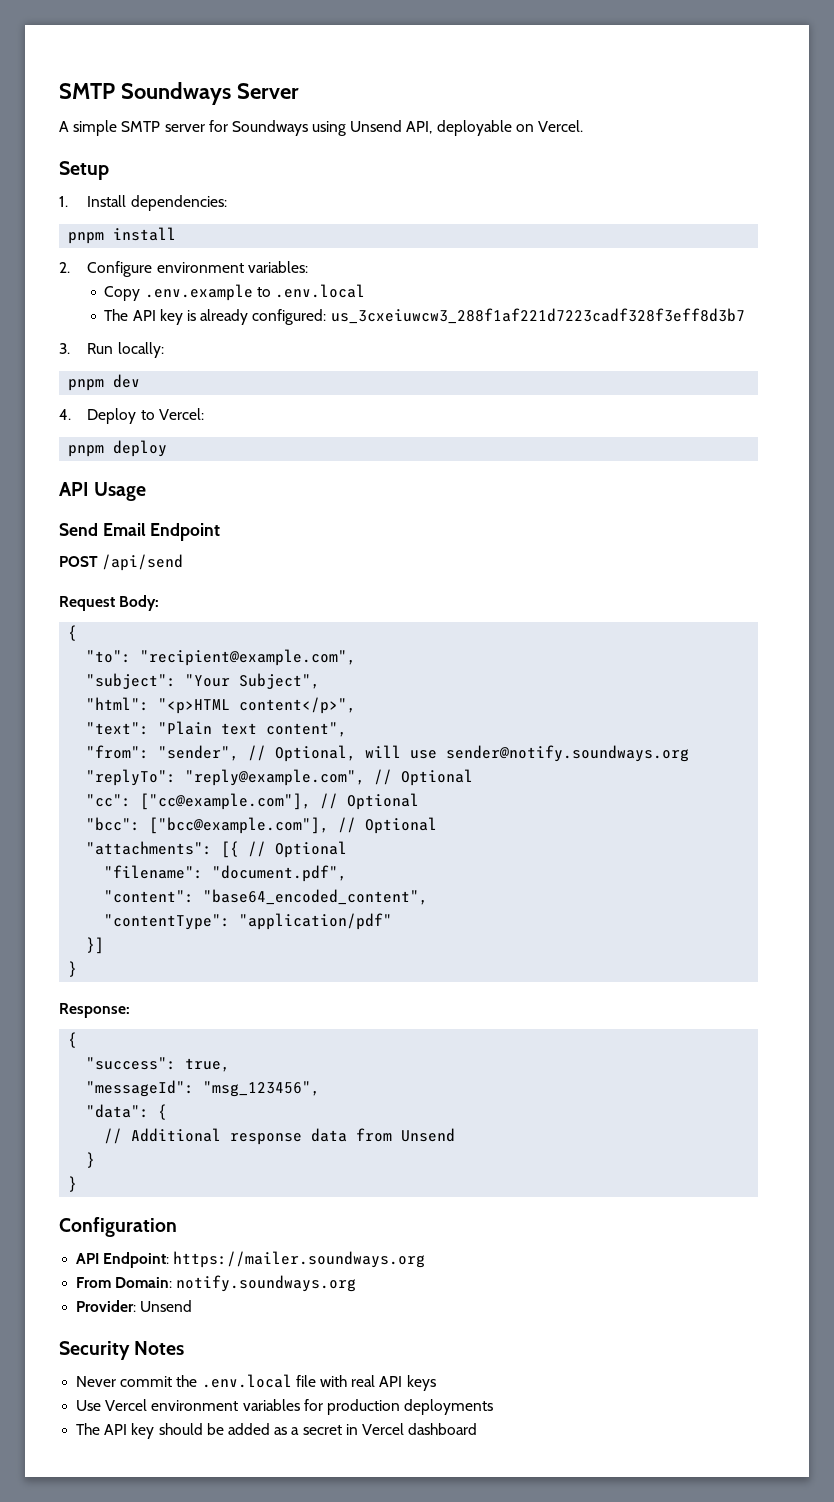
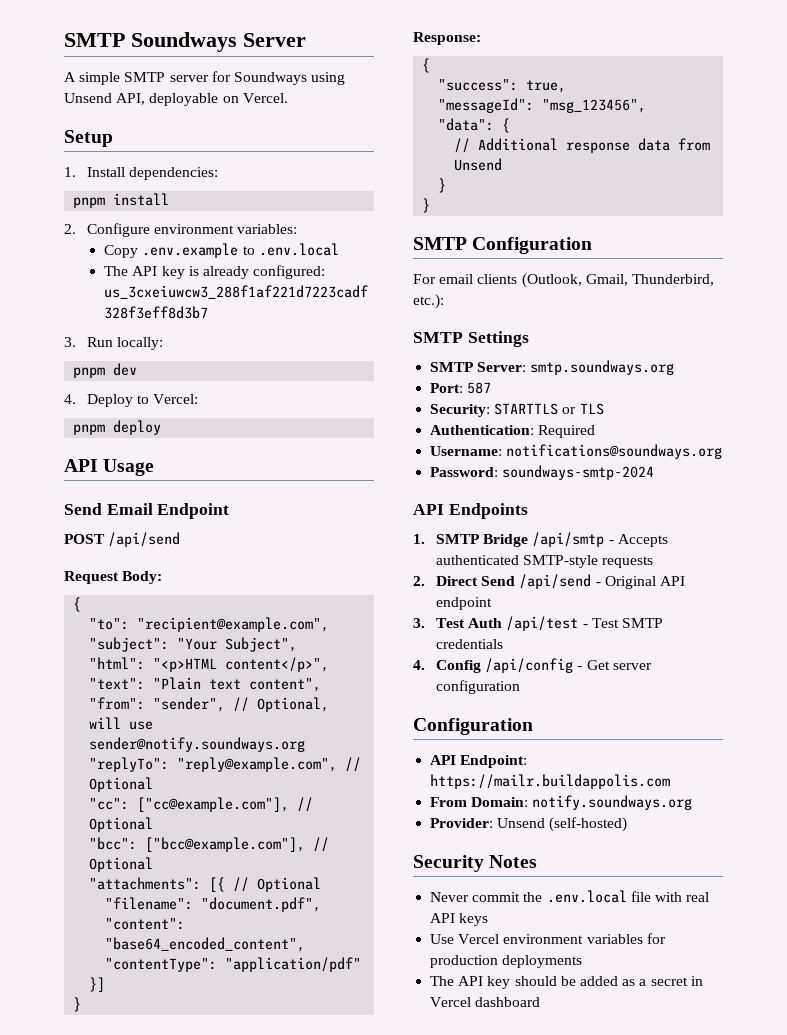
(78, 1184) none -> [413,237,593,254] [413,273,714,288] [413,294,444,309] [413,331,529,347] [430,360,675,375] [430,382,492,394] [430,403,604,417] [430,425,596,438] [430,444,723,459] [430,465,655,480] [413,503,528,519] [413,532,668,547] [436,555,654,568] [413,574,686,589] [436,597,493,610] [413,616,664,631] [436,639,504,649] [413,658,652,673] [436,680,521,694] // SMTP Configuration // For email clients (Outlook, Gmail, Thunderbird, etc.): // SMTP Settings // SMTP Server: smtp.soundways.org // Port: 587 // Security: STARTTLS or TLS // Authentication: Required // Username: notifications@soundways.org // Password: soundways-smtp-2024 // API Endpoints // 1. SMTP Bridge /api/smtp - Accepts authenticated SMTP-style requests // 2. Direct Send /api/send - Original API endpoint // 3. Test Auth /api/test - Test SMTP credentials // 4. Config /api/config - Get server configuration
[173,1251,426,1268] https://mailer.soundways.org -> [430,774,671,789] https://mailr.buildappolis.com
(193, 1306) none -> [549,817,628,832] (self-hosted)

